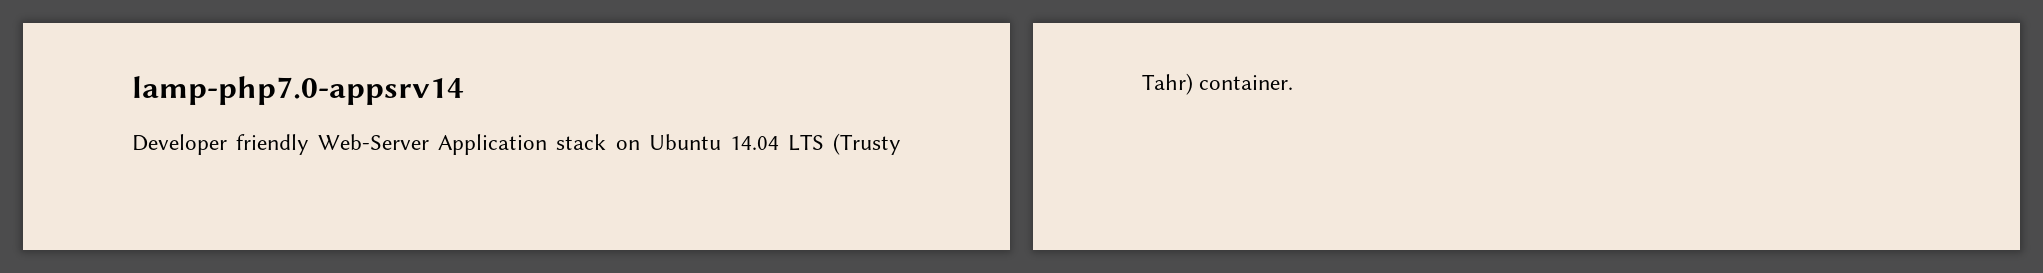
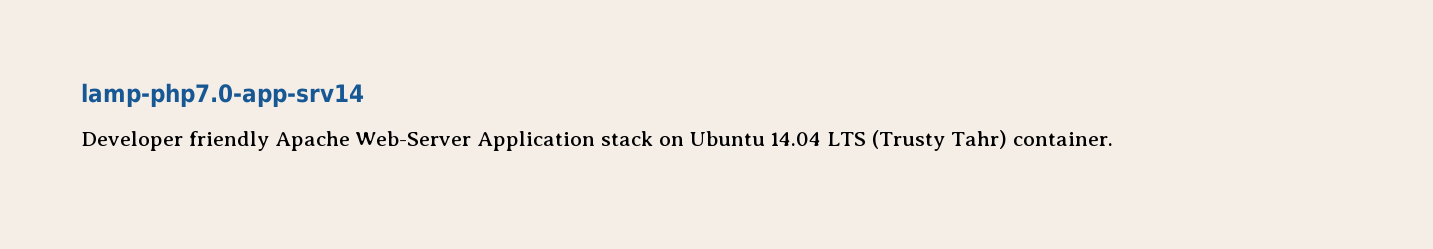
[132,76,464,105] lamp-php7.0-appsrv14 -> [81,83,364,107] lamp-php7.0-app-srv14
(310, 144) none -> [274,131,350,151] Apache

